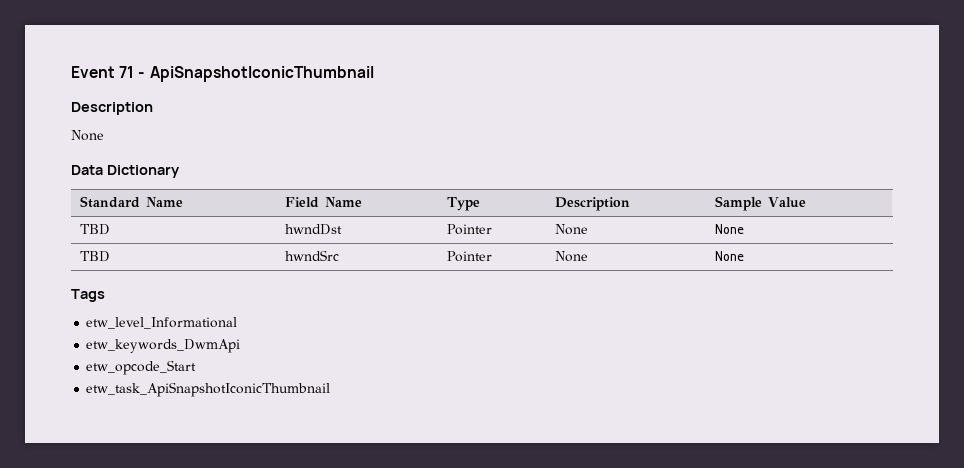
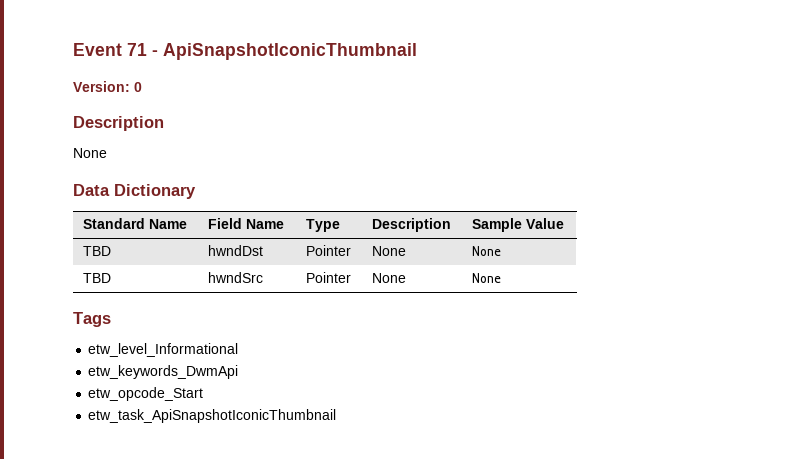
(374, 74) none -> [73,81,142,92] // Version: 0

